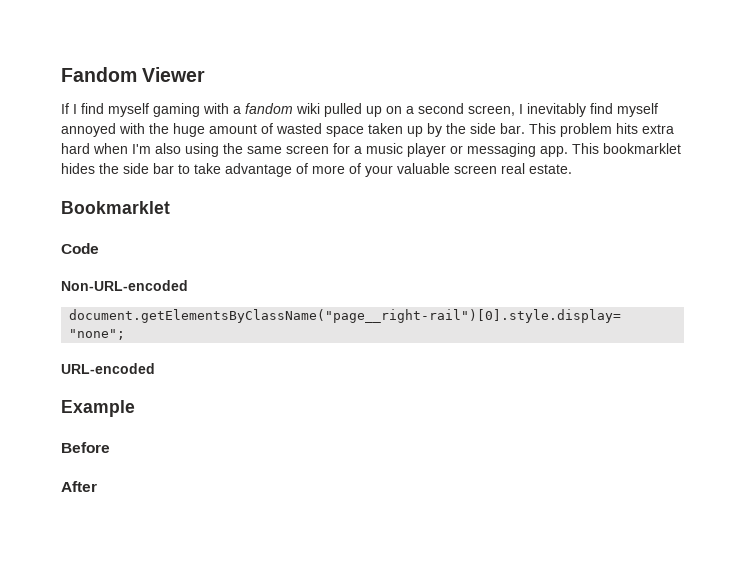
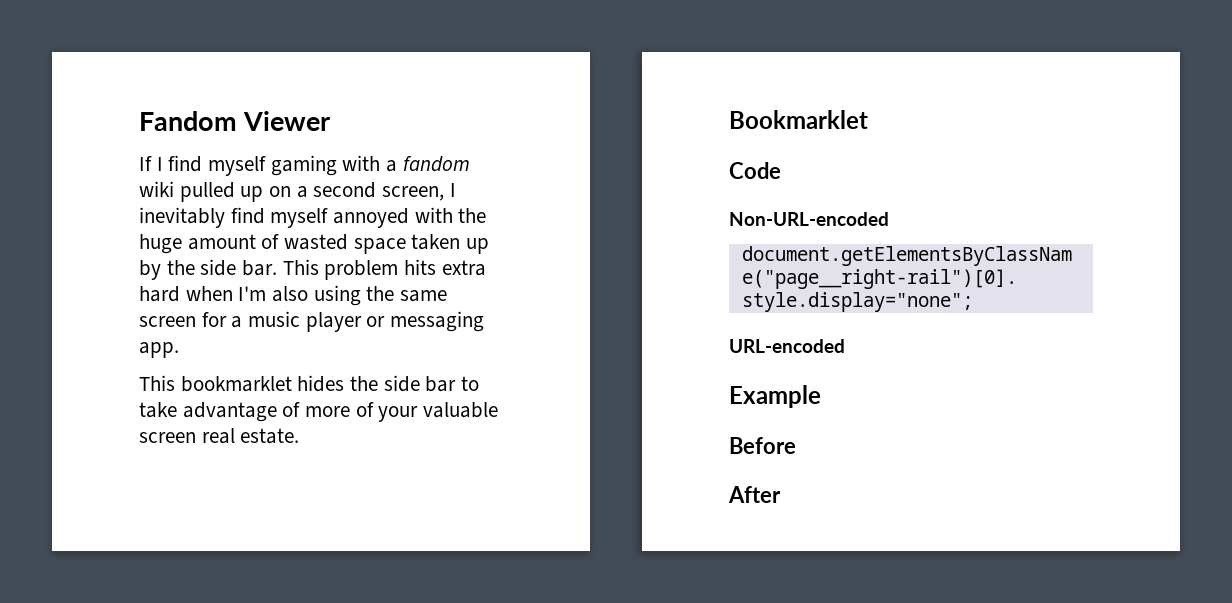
(568, 151) none -> (179, 350) //

